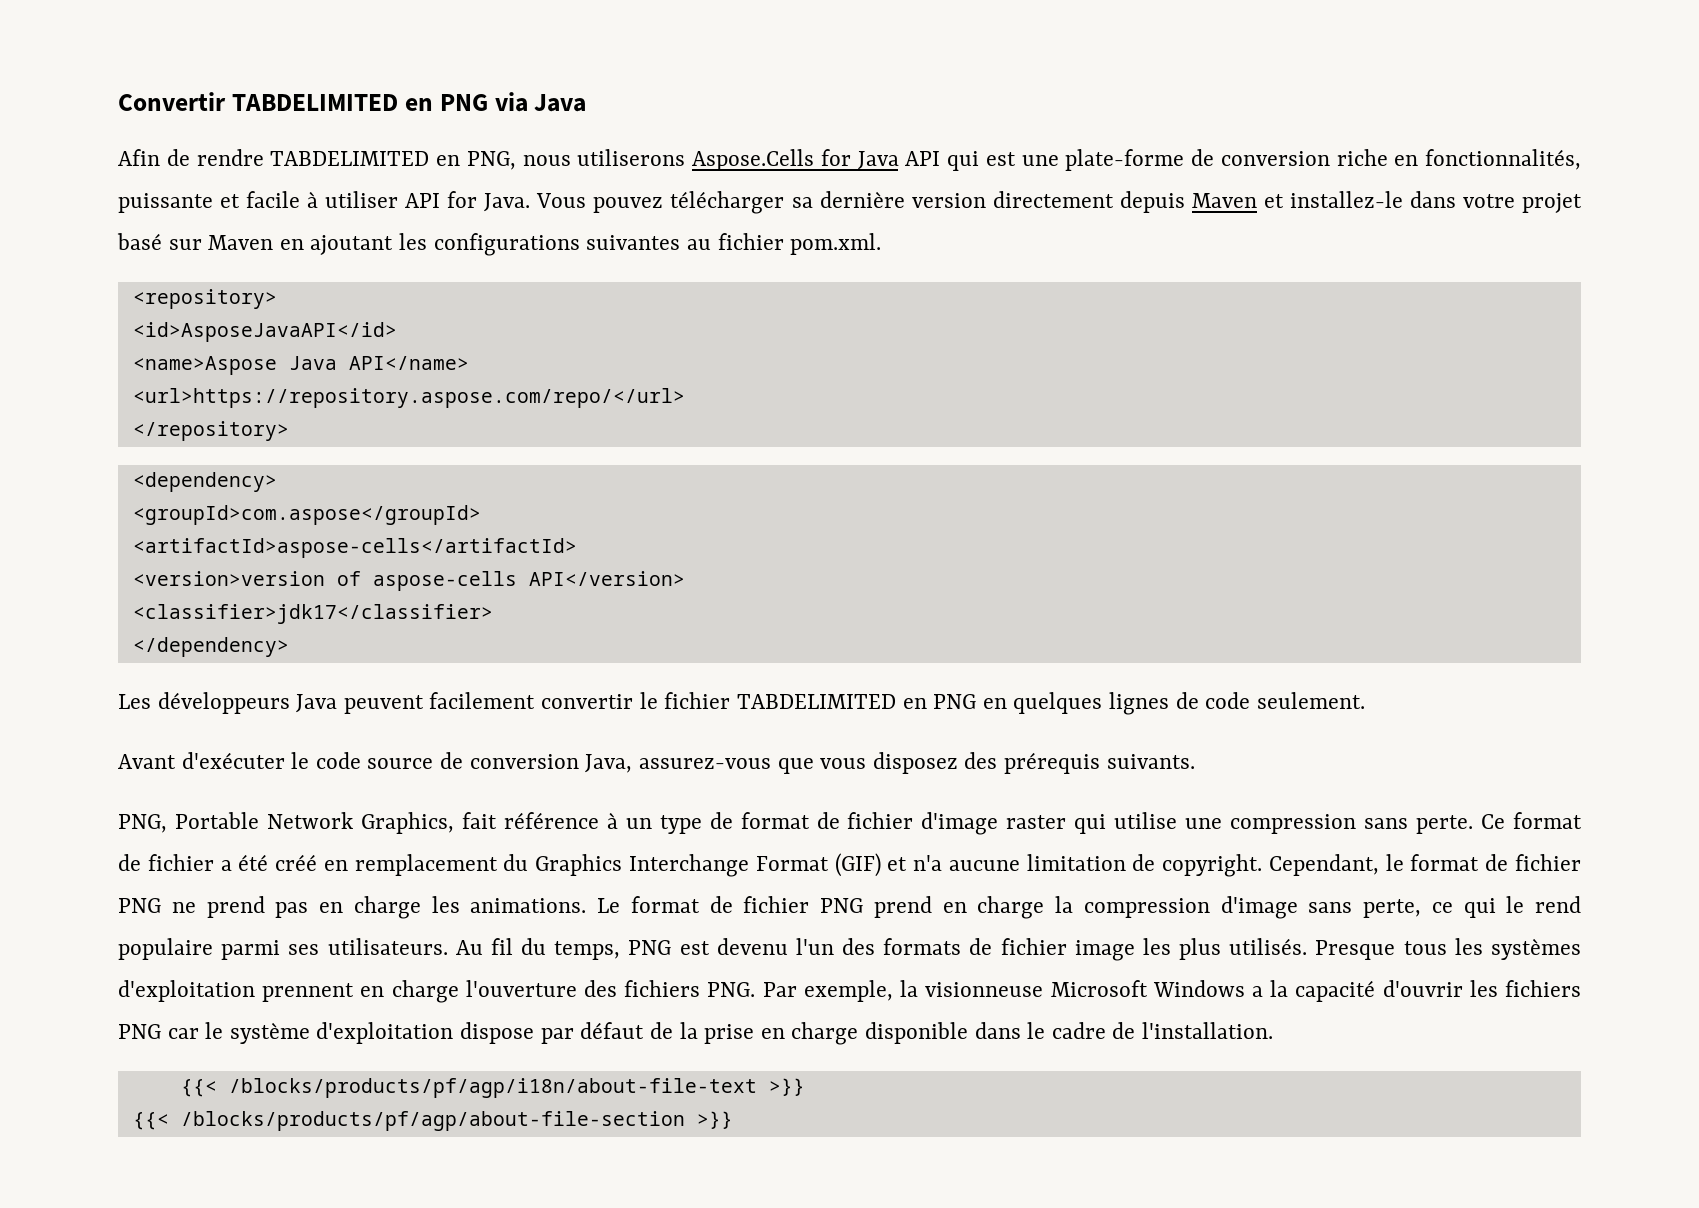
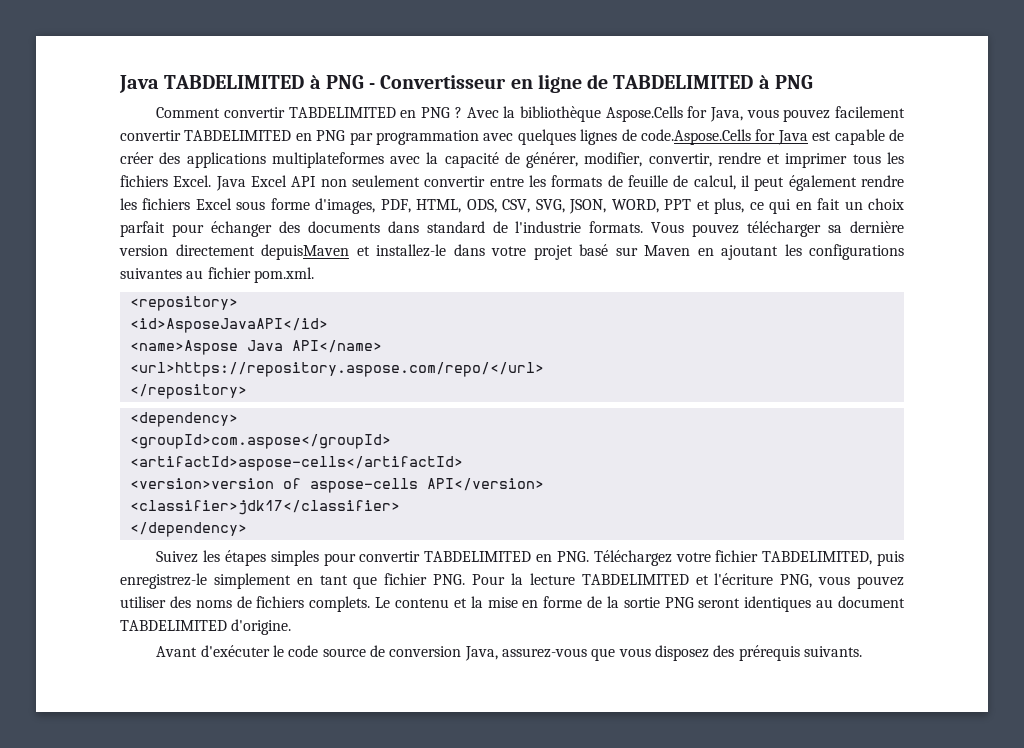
[118,92,587,112] [118,149,1581,171] [118,191,531,213] Convertir TABDELIMITED en PNG via Java // Afin de rendre TABDELIMITED en PNG, nous utiliserons Aspose.Cells for Java API qui est une plate-forme de conversion riche en fonctionnalités, puissante et facile à utiliser API for Java. -> [119,74,813,93] [156,106,905,122] [120,129,904,145] [120,152,904,168] [120,175,905,191] [120,198,905,214] [120,221,644,237] Java TABDELIMITED à PNG - Convertisseur en ligne de TABDELIMITED à PNG // Comment convertir TABDELIMITED en PNG ? Avec la bibliothèque Aspose.Cells for Java, vous pouvez facilement convertir TABDELIMITED en PNG par programmation avec quelques lignes de code.Aspose.Cells for Java est capable de créer des applications multiplateformes avec la capacité de générer, modifier, convertir, rendre et imprimer tous les fichiers Excel. Java Excel API non seulement convertir entre les formats de feuille de calcul, il peut également rendre les fichiers Excel sous forme d'images, PDF, HTML, ODS, CSV, SVG, JSON, WORD, PPT et plus, ce qui en fait un choix parfait pour échanger des documents dans standard de l'industrie formats.
[1119,191,1257,213] depuis Maven -> [261,244,349,260] depuisMaven
[118,692,1365,715] Les développeurs Java peuvent facilement convertir le fichier TABDELIMITED en PNG en quelques lignes de code seulement. -> [156,550,904,566] [120,573,905,589] [120,596,906,612] [120,619,292,635] Suivez les étapes simples pour convertir TABDELIMITED en PNG. Téléchargez votre fichier TABDELIMITED, puis enregistrez-le simplement en tant que fichier PNG. Pour la lecture TABDELIMITED et l'écriture PNG, vous pouvez utiliser des noms de fichiers complets. Le contenu et la mise en forme de la sortie PNG seront identiques au document TABDELIMITED d'origine.
[118,812,1583,835] [118,853,1581,877] [118,896,1581,919] [118,938,1581,961] [118,980,1581,1003] [118,1022,1274,1045] [180,1078,805,1098] [132,1111,733,1131] // PNG, Portable Network Graphics, fait référence à un type de format de fichier d'image raster qui utilise une compression sans perte. Ce format de fichier a été créé en remplacement du Graphics Interchange Format (GIF) et n'a aucune limitation de copyright. Cependant, le format de fichier PNG ne prend pas en charge les animations. Le format de fichier PNG prend en charge la compression d'image sans perte, ce qui le rend populaire parmi ses utilisateurs. Au fil du temps, PNG est devenu l'un des formats de fichier image les plus utilisés. Presque tous les systèmes d'exploitation prennent en charge l'ouverture des fichiers PNG. Par exemple, la visionneuse Microsoft Windows a la capacité d'ouvrir les fichiers PNG car le système d'exploitation dispose par défaut de la prise en charge disponible dans le cadre de l'installation. // {{< /blocks/products/pf/agp/i18n/about-file-text >}} // {{< /blocks/products/pf/agp/about-file-section >}} -> (862, 651) none

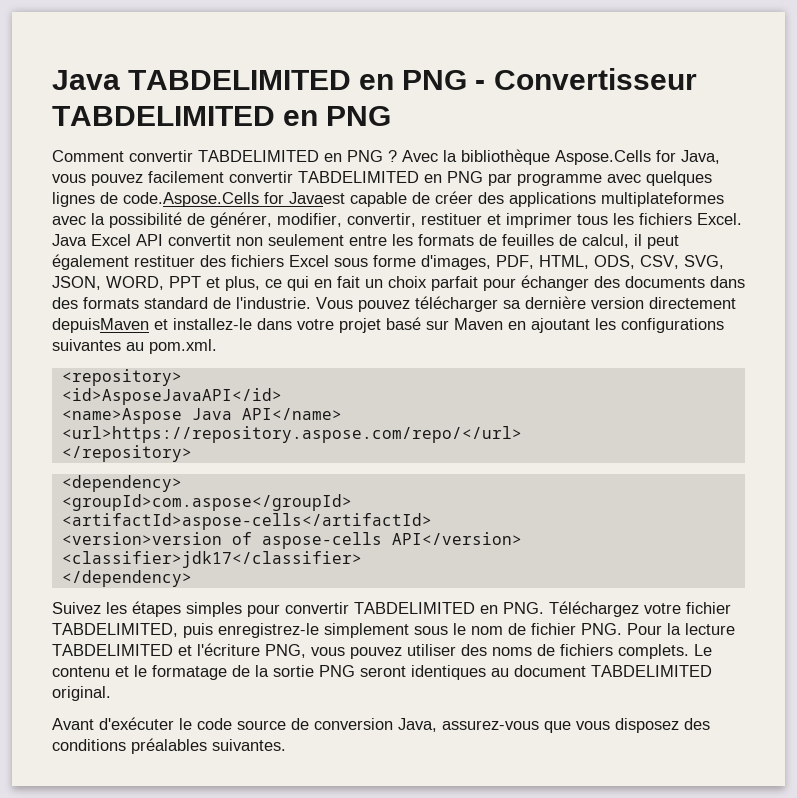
[309,75,321,89] à -> [359,74,395,90] en
[510,74,770,93] en ligne de TABDELIMITED à -> [52,106,319,126] TABDELIMITED en
[376,130,479,145] programmation -> [517,173,602,186] programme
[777,130,832,145] Java est -> [289,192,345,204] Javaest
[444,152,499,168] capacité -> [109,212,182,228] possibilité
[717,152,761,164] rendre -> [421,213,482,225] restituer
(317, 181) none -> [168,234,231,246] convertit
[424,176,486,187] convertir -> (344, 240) none
[627,175,668,187] feuille -> [502,234,554,246] feuilles
[861,175,905,187] [120,198,137,210] rendre les -> [134,255,226,267] restituer des
[426,221,644,233] standard de l'industrie formats. -> [52,297,311,309] des formats standard de l'industrie.
[207,267,251,279] fichier -> (144, 346) none
[296,575,378,589] en tant que -> [414,623,526,635] sous le nom de
[470,596,583,608] la mise en forme -> [134,665,227,680] le formatage
[231,619,292,635] d'origine. -> [52,686,111,701] original.
[738,645,862,661] prérequis suivants. -> [52,738,286,754] conditions préalables suivantes.

